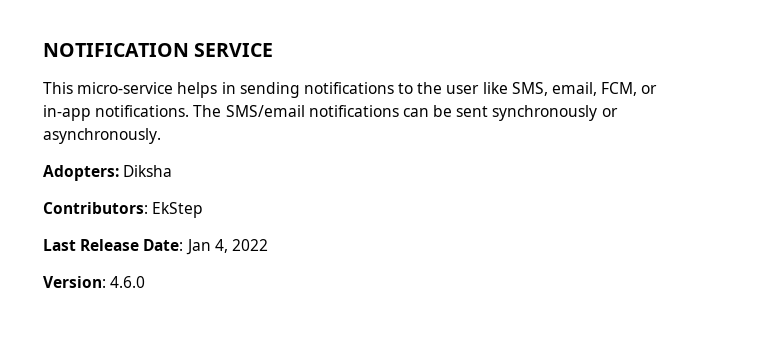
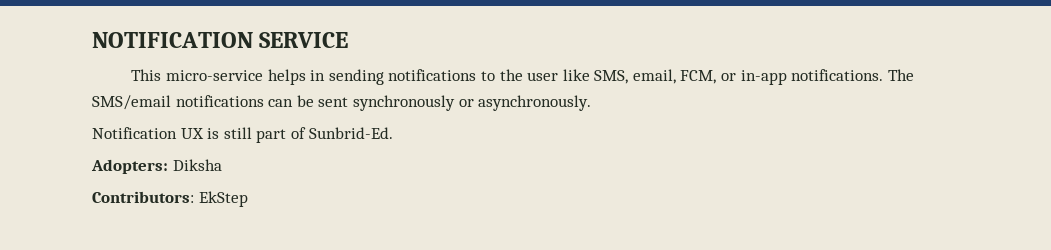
[43,165,173,181] [43,202,204,218] [43,239,268,255] [43,276,146,288] Adopters: Diksha // Contributors: EkStep // Last Release Date: Jan 4, 2022 // Version: 4.6.0 -> [92,127,393,143] [91,159,222,174] [92,191,248,207] Notification UX is still part of Sunbrid-Ed. // Adopters: Diksha // Contributors: EkStep

